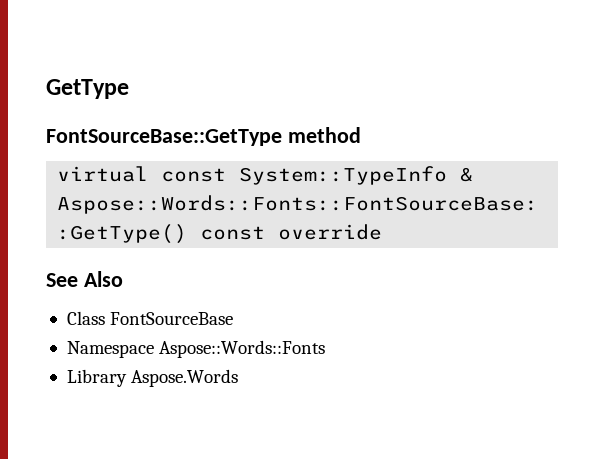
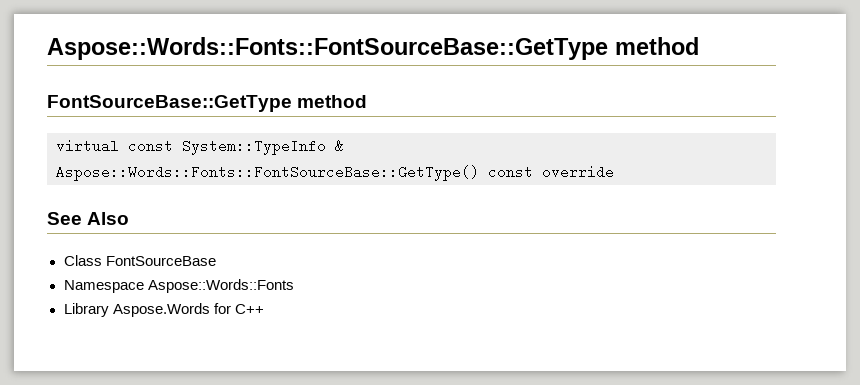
[46,79,129,99] GetType -> [47,37,699,60] Aspose::Words::Fonts::FontSourceBase::GetType method
(239, 378) none -> [213,303,264,314] for C++

